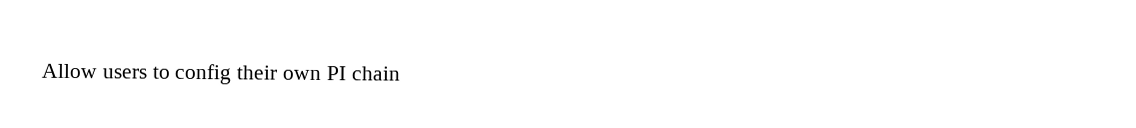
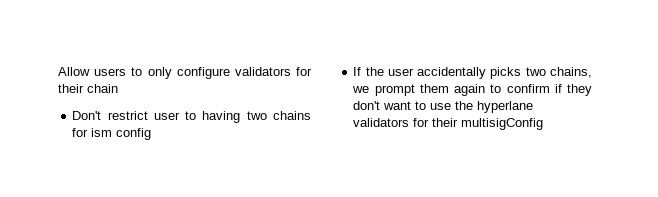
[174,63,400,85] config their own PI chain -> [147,67,312,79] [58,84,118,93] [72,111,311,123] [72,128,152,140] [353,67,592,79] [352,84,592,96] [353,101,534,113] [353,118,544,130] only configure validators for their chain // Don't restrict user to having two chains for ism config // If the user accidentally picks two chains, we prompt them again to confirm if they don't want to use the hyperlane validators for their multisigConfig

